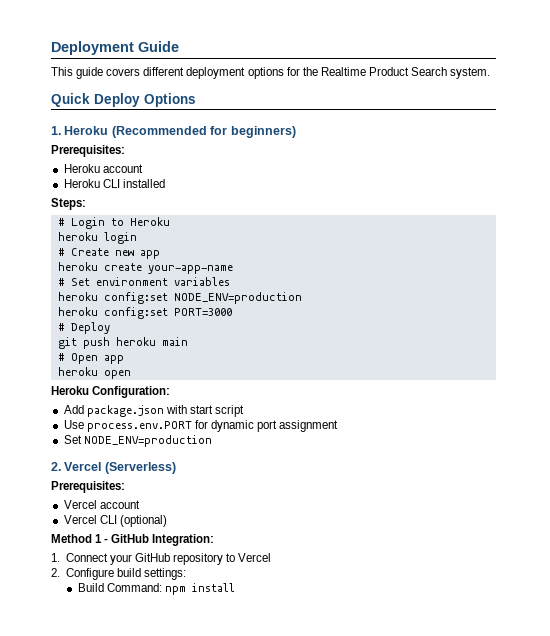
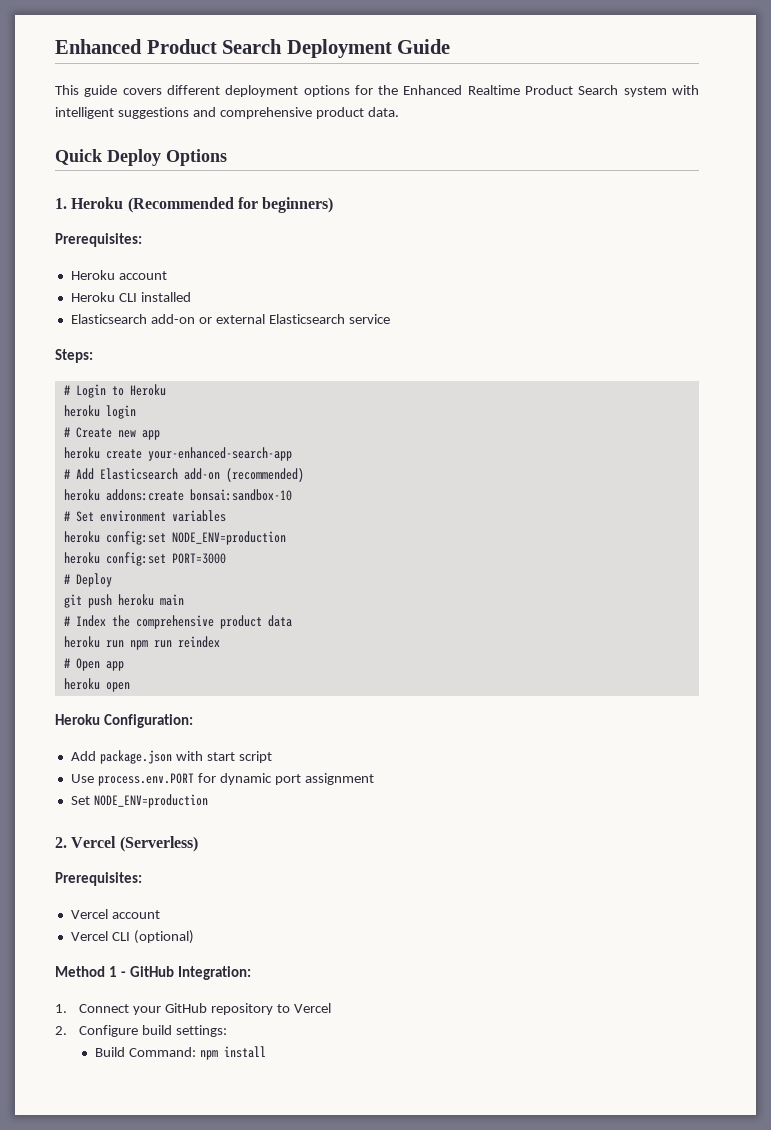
(51, 48) none -> [55,39,283,54] Enhanced Product Search
(318, 71) none -> [403,85,463,95] Enhanced
[450,67,491,79] system. -> [623,85,699,97] [55,107,399,119] system with intelligent suggestions and comprehensive product data.
(165, 183) none -> [70,314,390,324] // Elasticsearch add-on or external Elasticsearch service
[147,265,233,274] your-app-name -> [147,447,292,461] [63,468,304,482] [63,489,292,501] your-enhanced-search-app // # Add Elasticsearch add-on (recommended) // heroku addons:create bonsai:sandbox-10
(188, 341) none -> [63,615,292,629] [63,636,220,650] // # Index the comprehensive product data // heroku run npm run reindex

